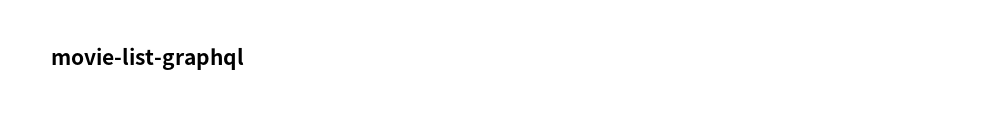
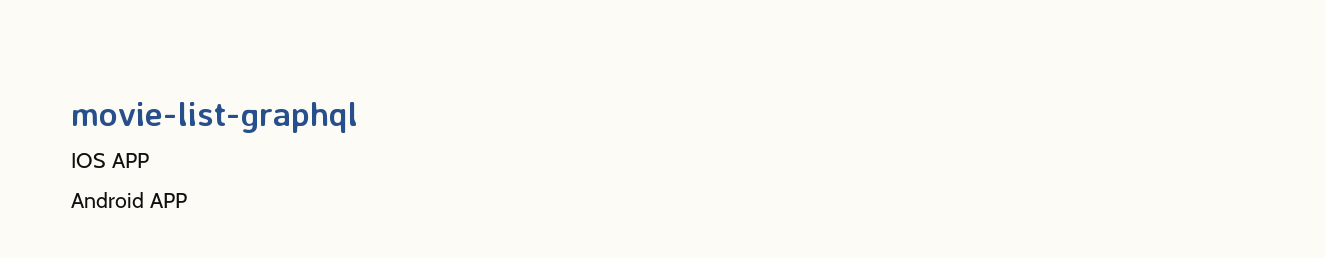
(244, 58) none -> [71,153,149,168] [71,192,187,208] // IOS APP // Android APP

